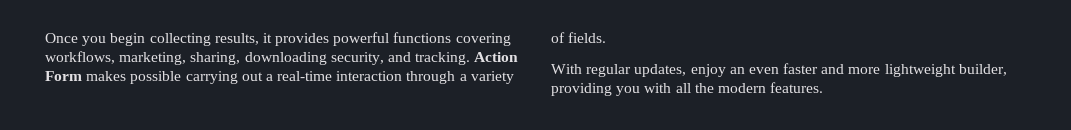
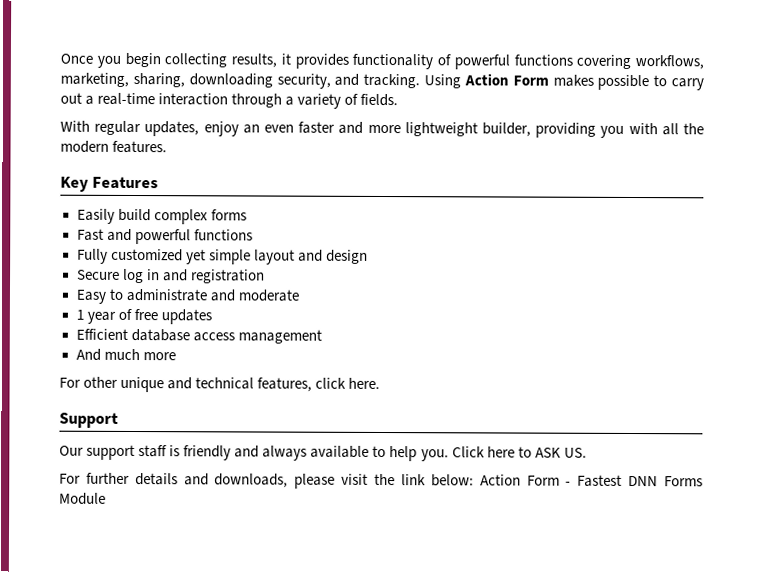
(330, 39) none -> [352,53,451,70] functionality of
(471, 58) none -> [423,74,461,89] Using
[185,71,238,84] carrying -> [653,75,704,91] to carry
(824, 87) none -> [60,176,159,192] [76,208,247,225] [76,228,253,245] [76,248,368,265] [76,268,265,284] [75,288,299,304] [75,308,212,325] [75,328,322,344] [75,348,176,361] [59,376,381,393] [59,412,119,428] [59,444,587,462] [59,472,704,489] [59,492,106,505] // Key Features // Easily build complex forms // Fast and powerful functions // Fully customized yet simple layout and design // Secure log in and registration // Easy to administrate and moderate // 1 year of free updates // Efficient database access management // And much more // For other unique and technical features, click here. // Support // Our support staff is friendly and always available to help you. Click here to ASK US. // For further details and downloads, please visit the link below: Action Form - Fastest DNN Forms Module

